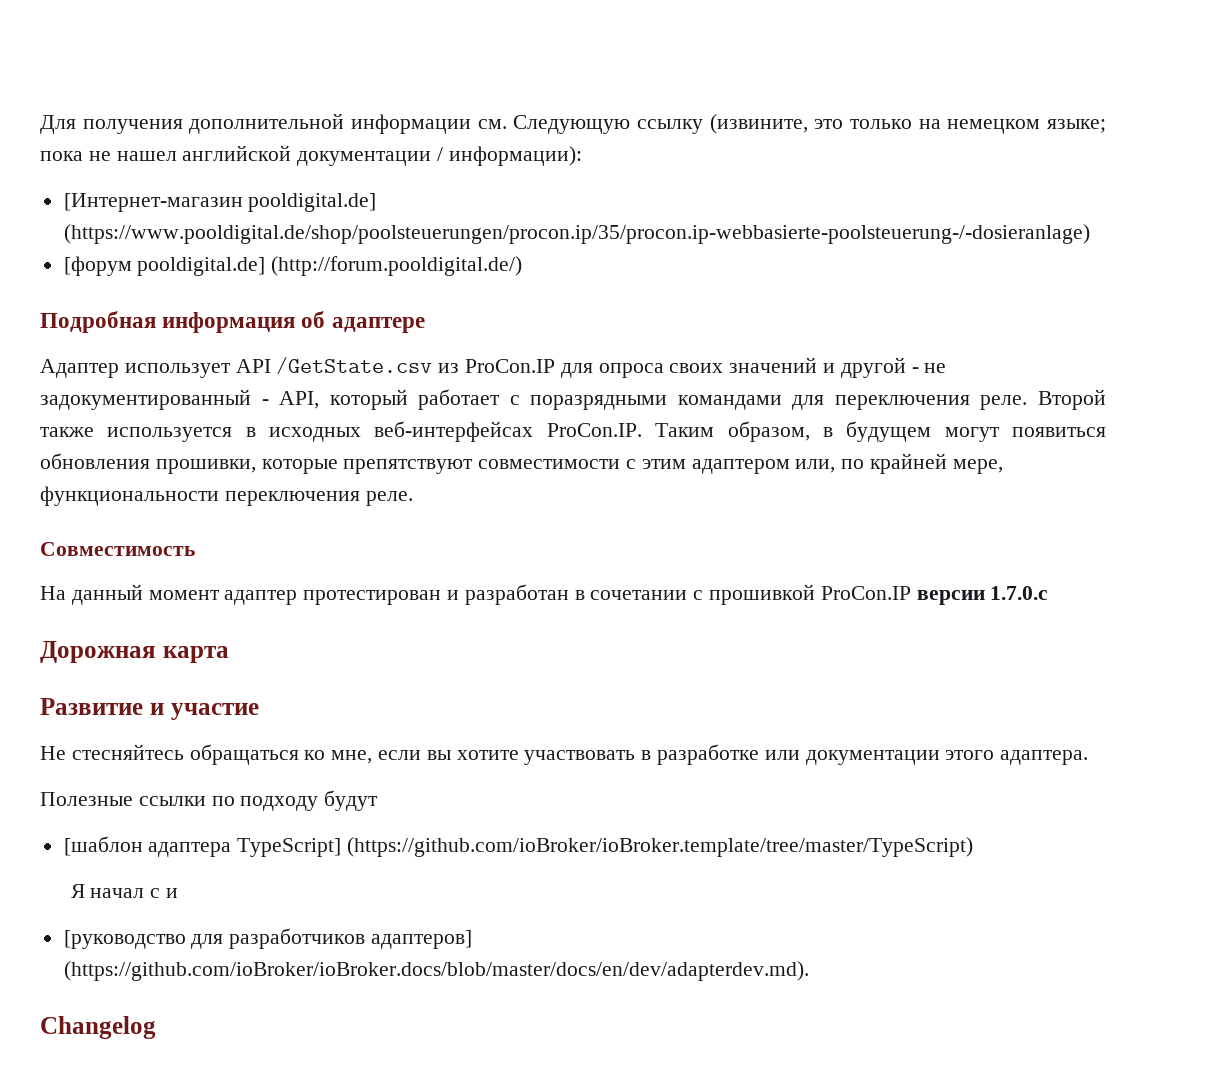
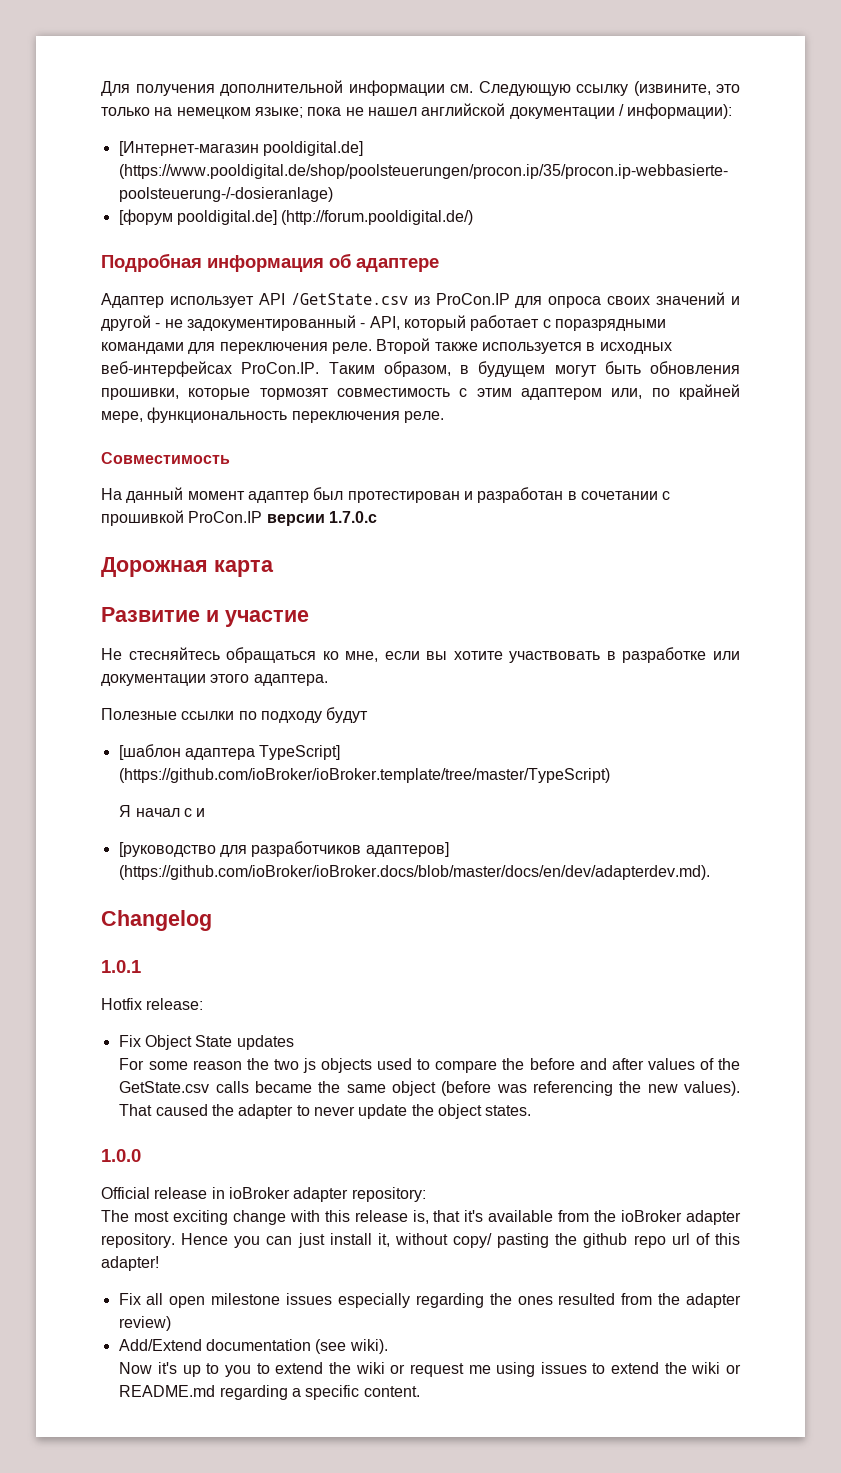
[1012,427,1106,437] появиться -> [604,361,641,374] быть
[343,459,621,474] препятствуют совместимости -> [259,388,450,400] тормозят совместимость
[40,486,219,506] функциональности -> [147,407,288,423] функциональность
(298, 597) none -> [313,487,344,500] был
(156, 1027) none -> [101,960,141,973] [101,998,204,1010] [118,1035,294,1050] [119,1058,740,1073] [119,1081,741,1096] [119,1104,532,1119] [101,1149,141,1162] [101,1187,426,1202] [101,1210,742,1225] [101,1233,740,1248] [101,1256,159,1271] [118,1293,742,1308] [118,1316,171,1331] [118,1339,388,1354] [119,1362,741,1377] [119,1385,420,1400] // 1.0.1 // Hotfix release: // Fix Object State updates // For some reason the two js objects used to compare the before and after values of the GetState.csv calls became the same object (before was referencing the new values). That caused the adapter to never update the object states. // 1.0.0 // Official release in ioBroker adapter repository: // The most exciting change with this release is, that it's available from the ioBroker adapter repository. Hence you can just install it, without copy/ pasting the github repo url of this adapter! // Fix all open milestone issues especially regarding the ones resulted from the adapter review) // Add/Extend documentation (see wiki). // Now it's up to you to extend the wiki or request me using issues to extend the wiki or README.md regarding a specific content.

